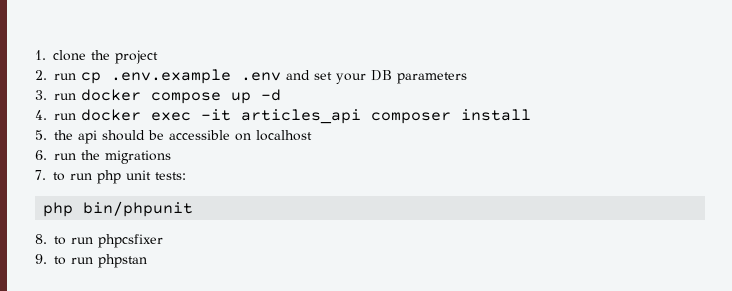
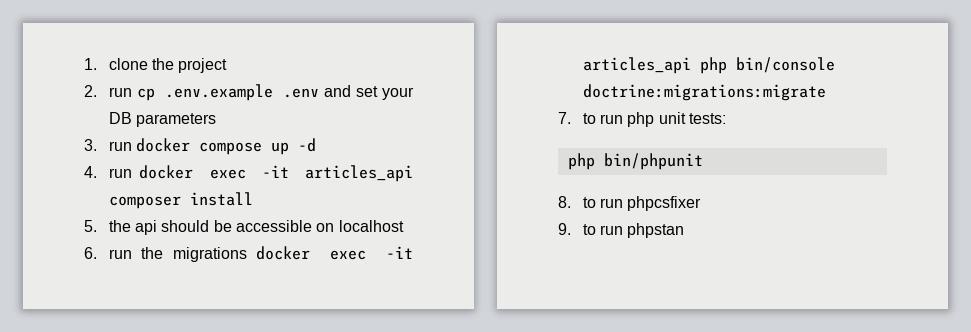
(171, 157) none -> [256,246,413,260] [582,57,835,74] [582,84,826,101] docker exec -it articles_api php bin/console doctrine:migrations:migrate

